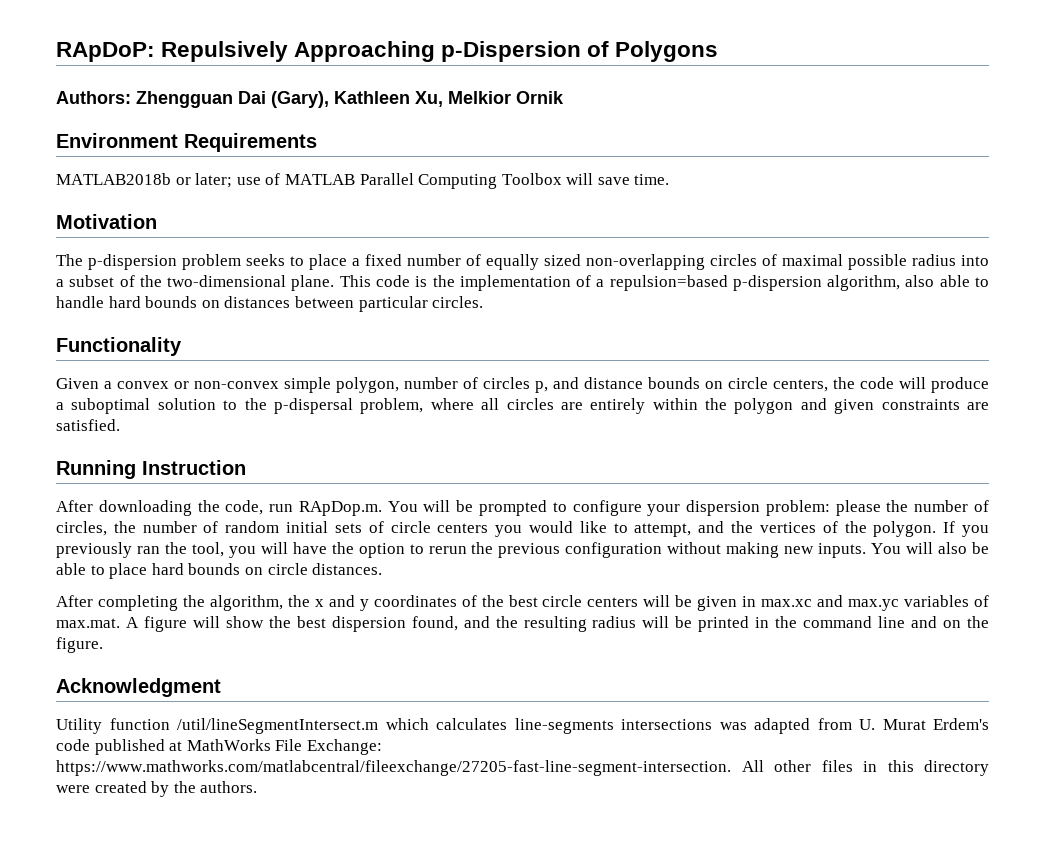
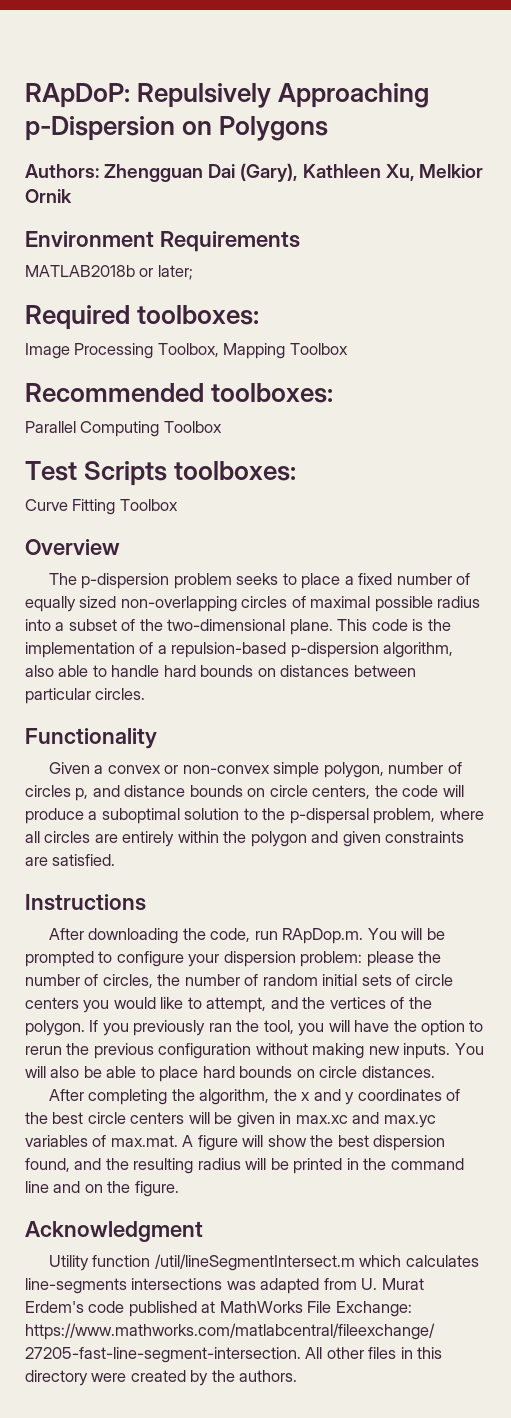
[587,41,610,57] of -> [182,121,213,135] on
[236,173,670,189] [56,214,157,229] use of MATLAB Parallel Computing Toolbox will save time. // Motivation -> [25,305,260,330] [25,343,348,359] [25,383,334,403] [25,421,222,437] [25,461,297,486] [25,499,178,515] [25,539,120,555] // Required toolboxes: // Image Processing Toolbox, Mapping Toolbox // Recommended toolboxes: // Parallel Computing Toolbox // Test Scripts toolboxes: // Curve Fitting Toolbox // Overview
[609,275,728,291] repulsion=based -> [171,642,287,658] repulsion-based
[56,460,246,479] Running Instruction -> [25,894,146,911] Instructions

